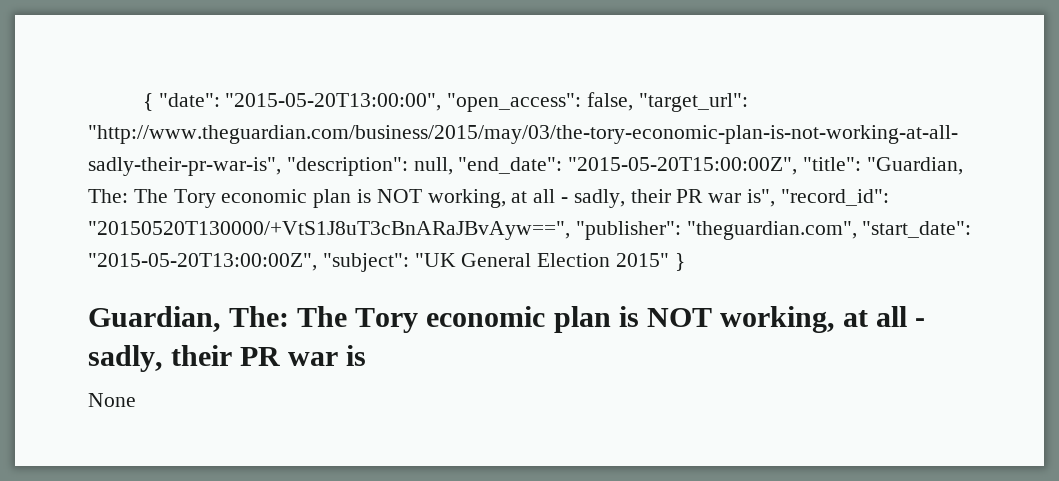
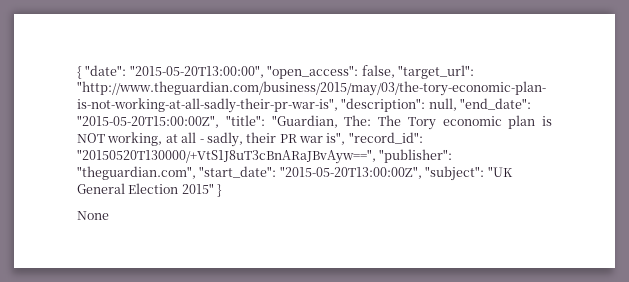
[88,306,926,333] [88,345,367,372] // Guardian, The: The Tory economic plan is NOT working, at all - sadly, their PR war is -> (223, 190) none

